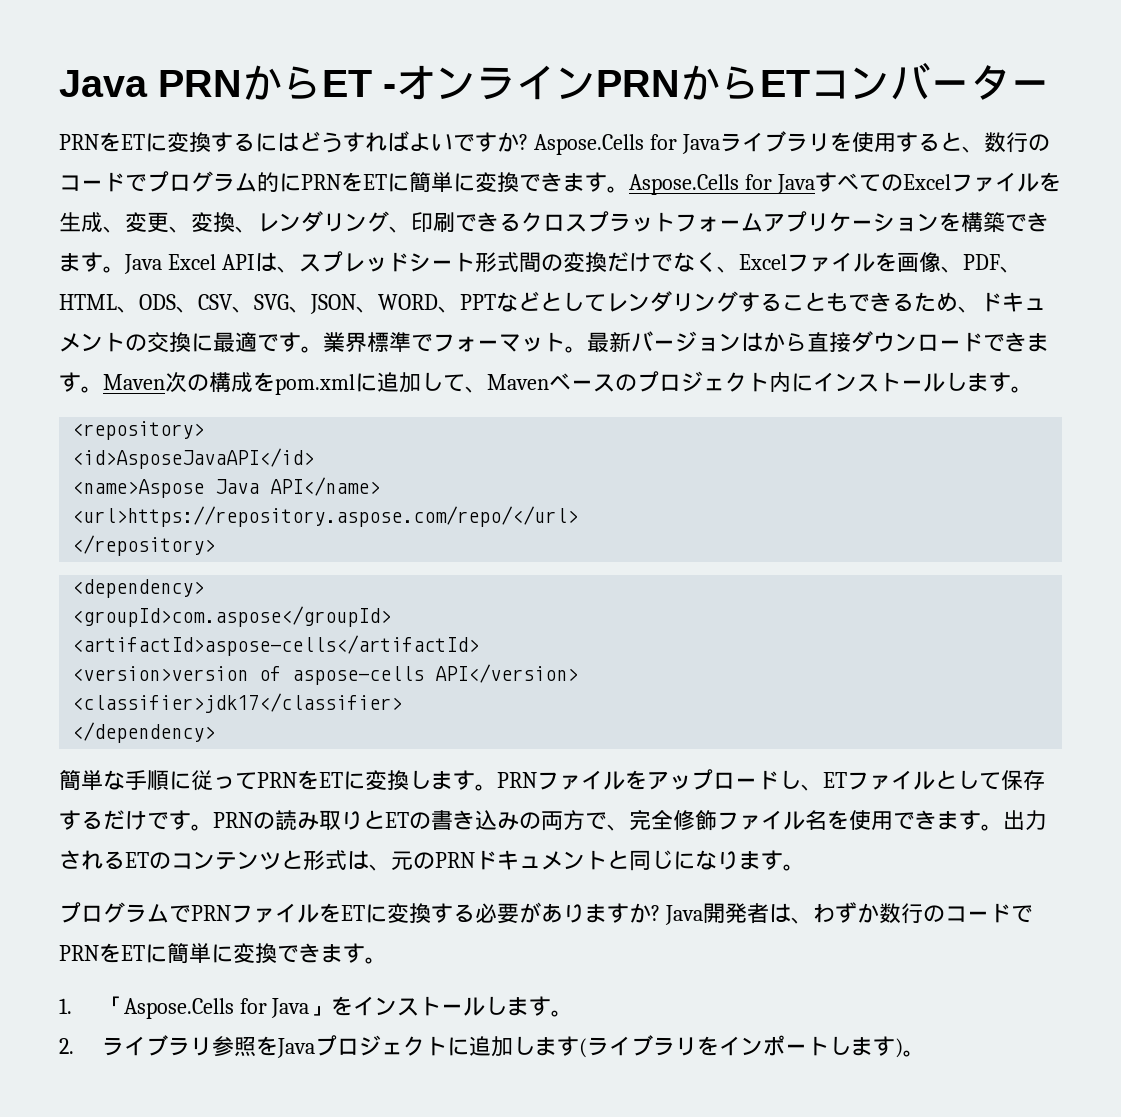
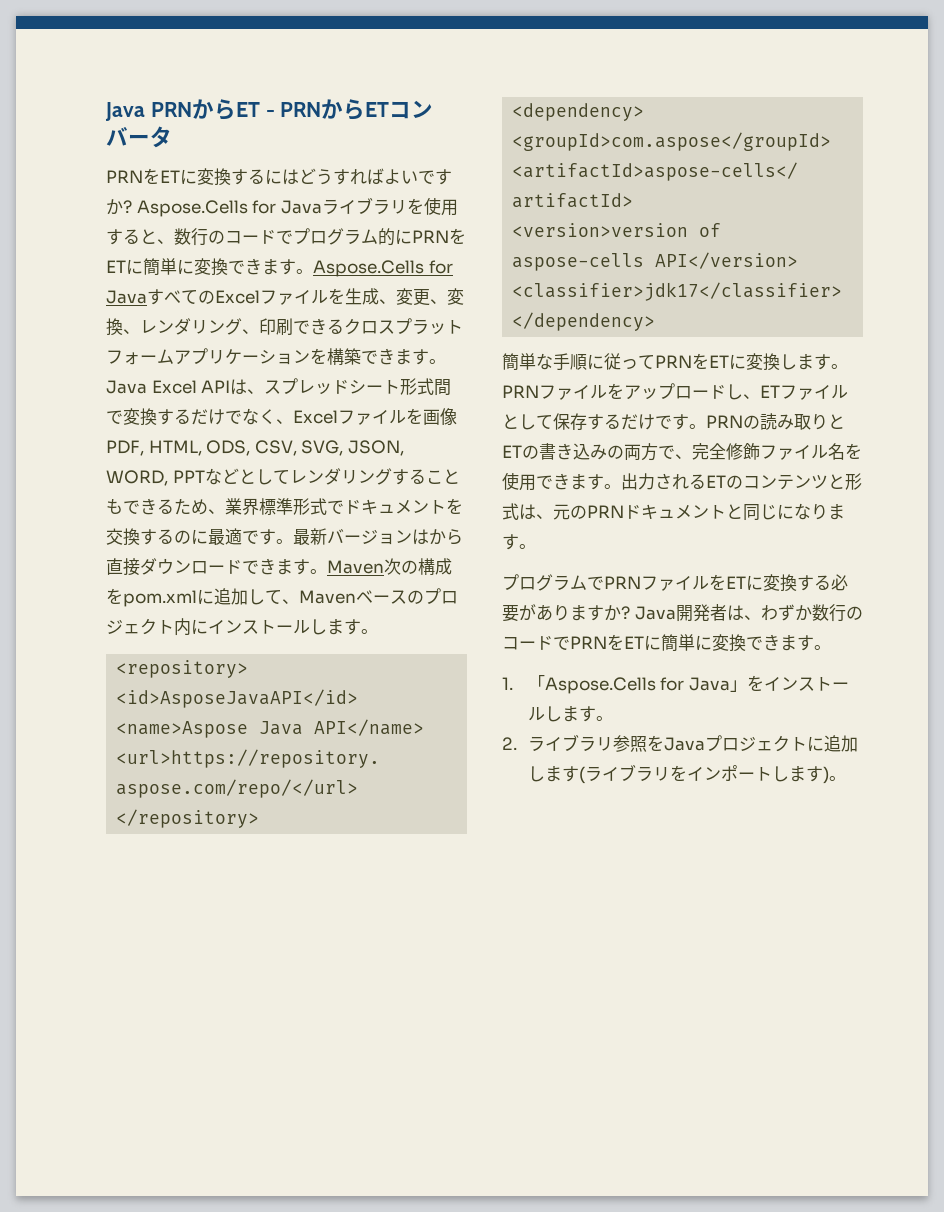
[396,65,596,100] オンライン -> (275, 113) none
[1010,80,1050,97] ー -> (172, 137) none
[540,252,607,272] の変換 -> [106,408,191,426] で変換する
[940,254,1022,273] [59,294,460,314] 、PDF、HTML、ODS、CSV、SVG、JSON、WORD、 -> [106,440,404,456] [106,470,168,486] PDF, HTML, ODS, CSV, SVG, JSON, WORD,
[980,292,1046,312] [59,331,565,353] ドキュメントの交換に最適です。業界標準でフォーマット -> [225,498,463,515] [106,528,276,546] 業界標準形式でドキュメントを交換するのに最適です

